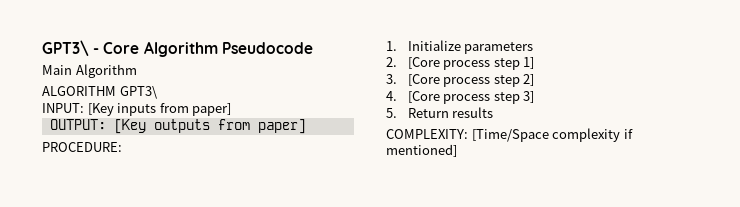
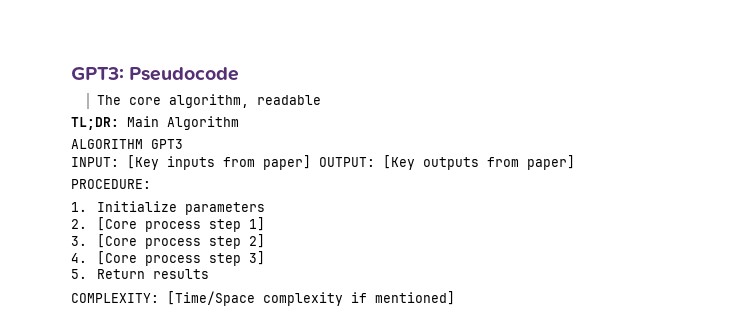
[42,40,313,57] GPT3\ - Core Algorithm Pseudocode // -> [71,67,240,81] [96,94,321,108] [71,117,119,130] GPT3: Pseudocode // The core algorithm, readable // TL;DR:
[119,86,157,99] GPT3\ -> [151,139,183,149] GPT3
(232, 109) // -> (311, 162) none

